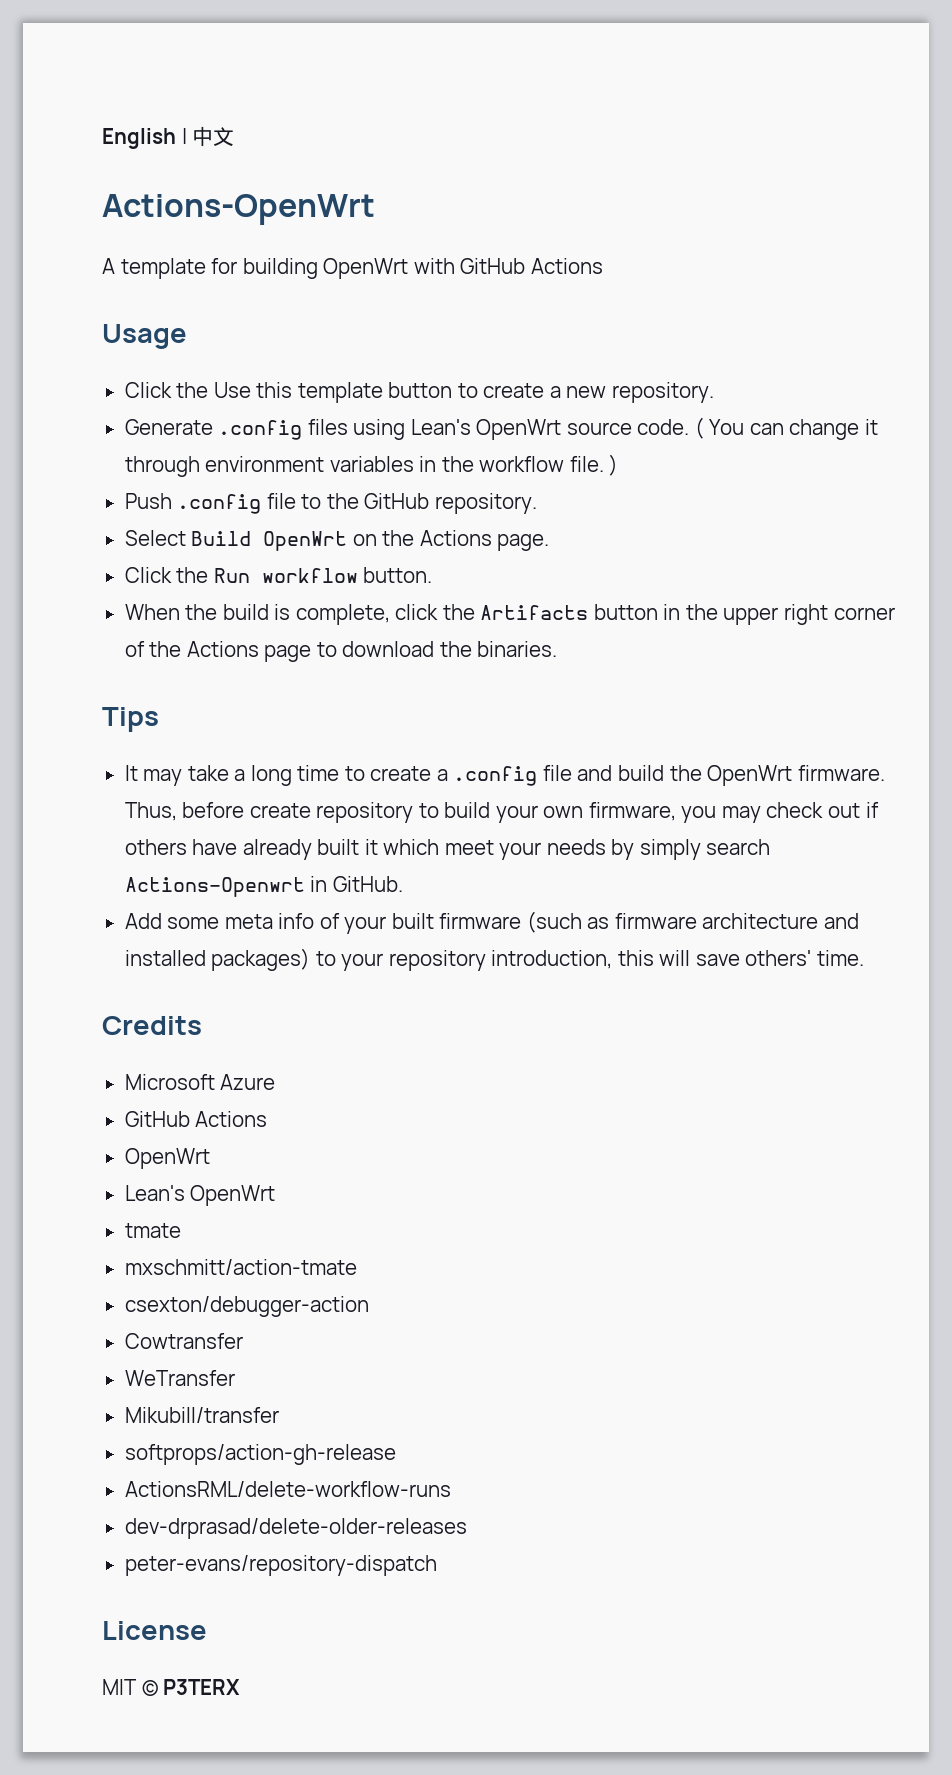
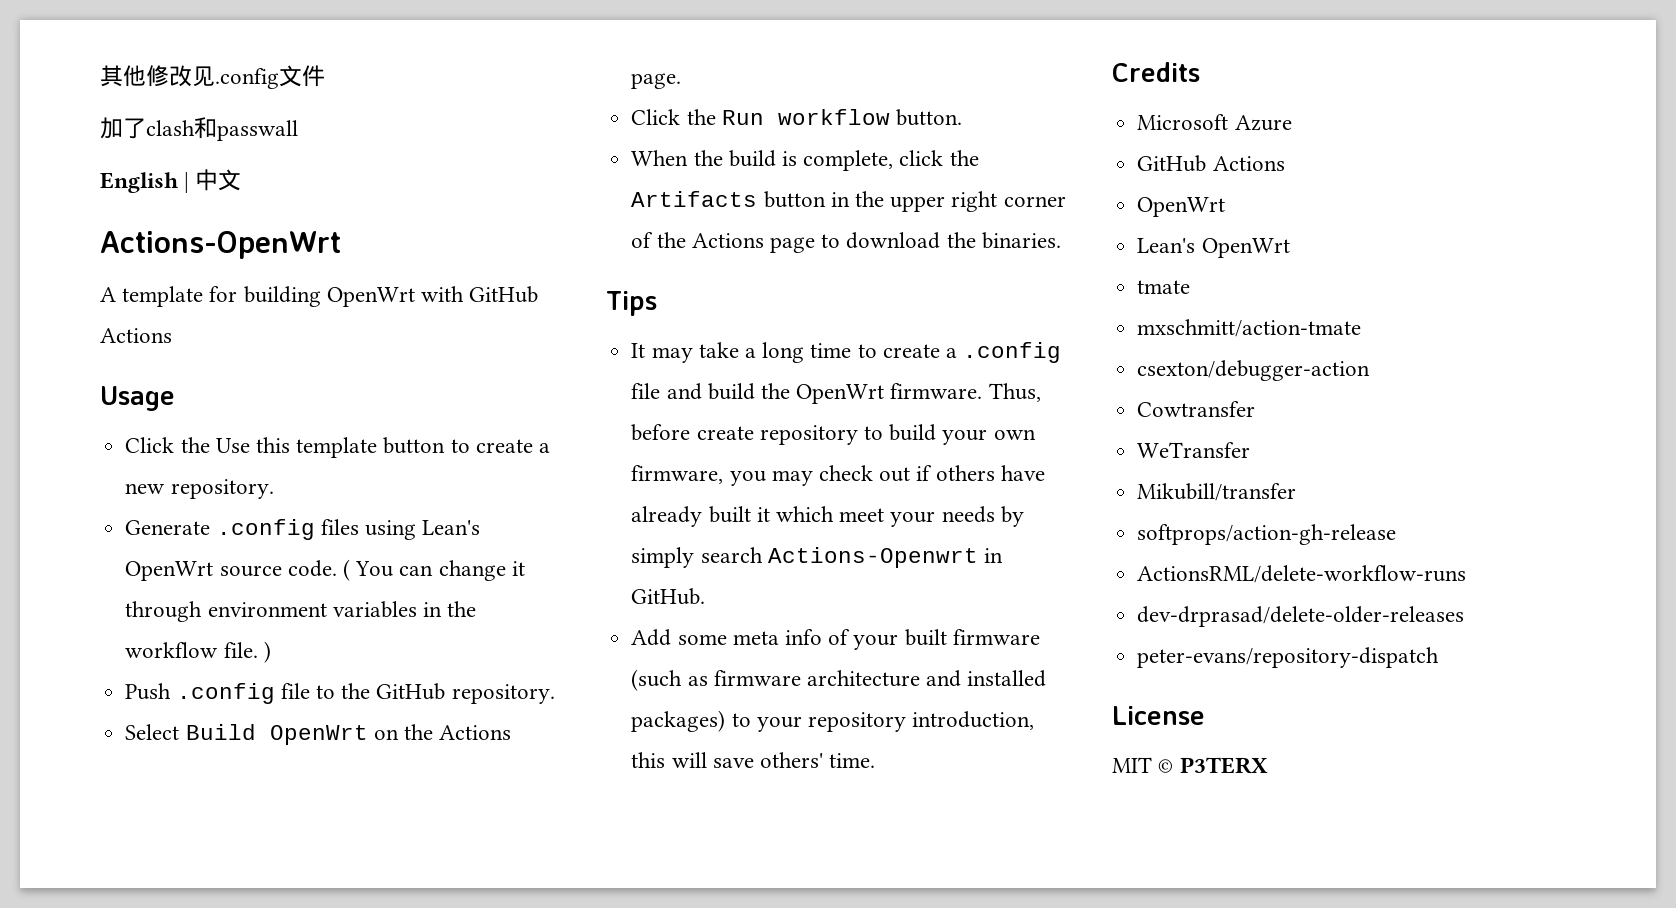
(102, 138) none -> [100,65,325,89] [100,117,298,141] 其他修改见.config文件 // 加了clash和passwall //

